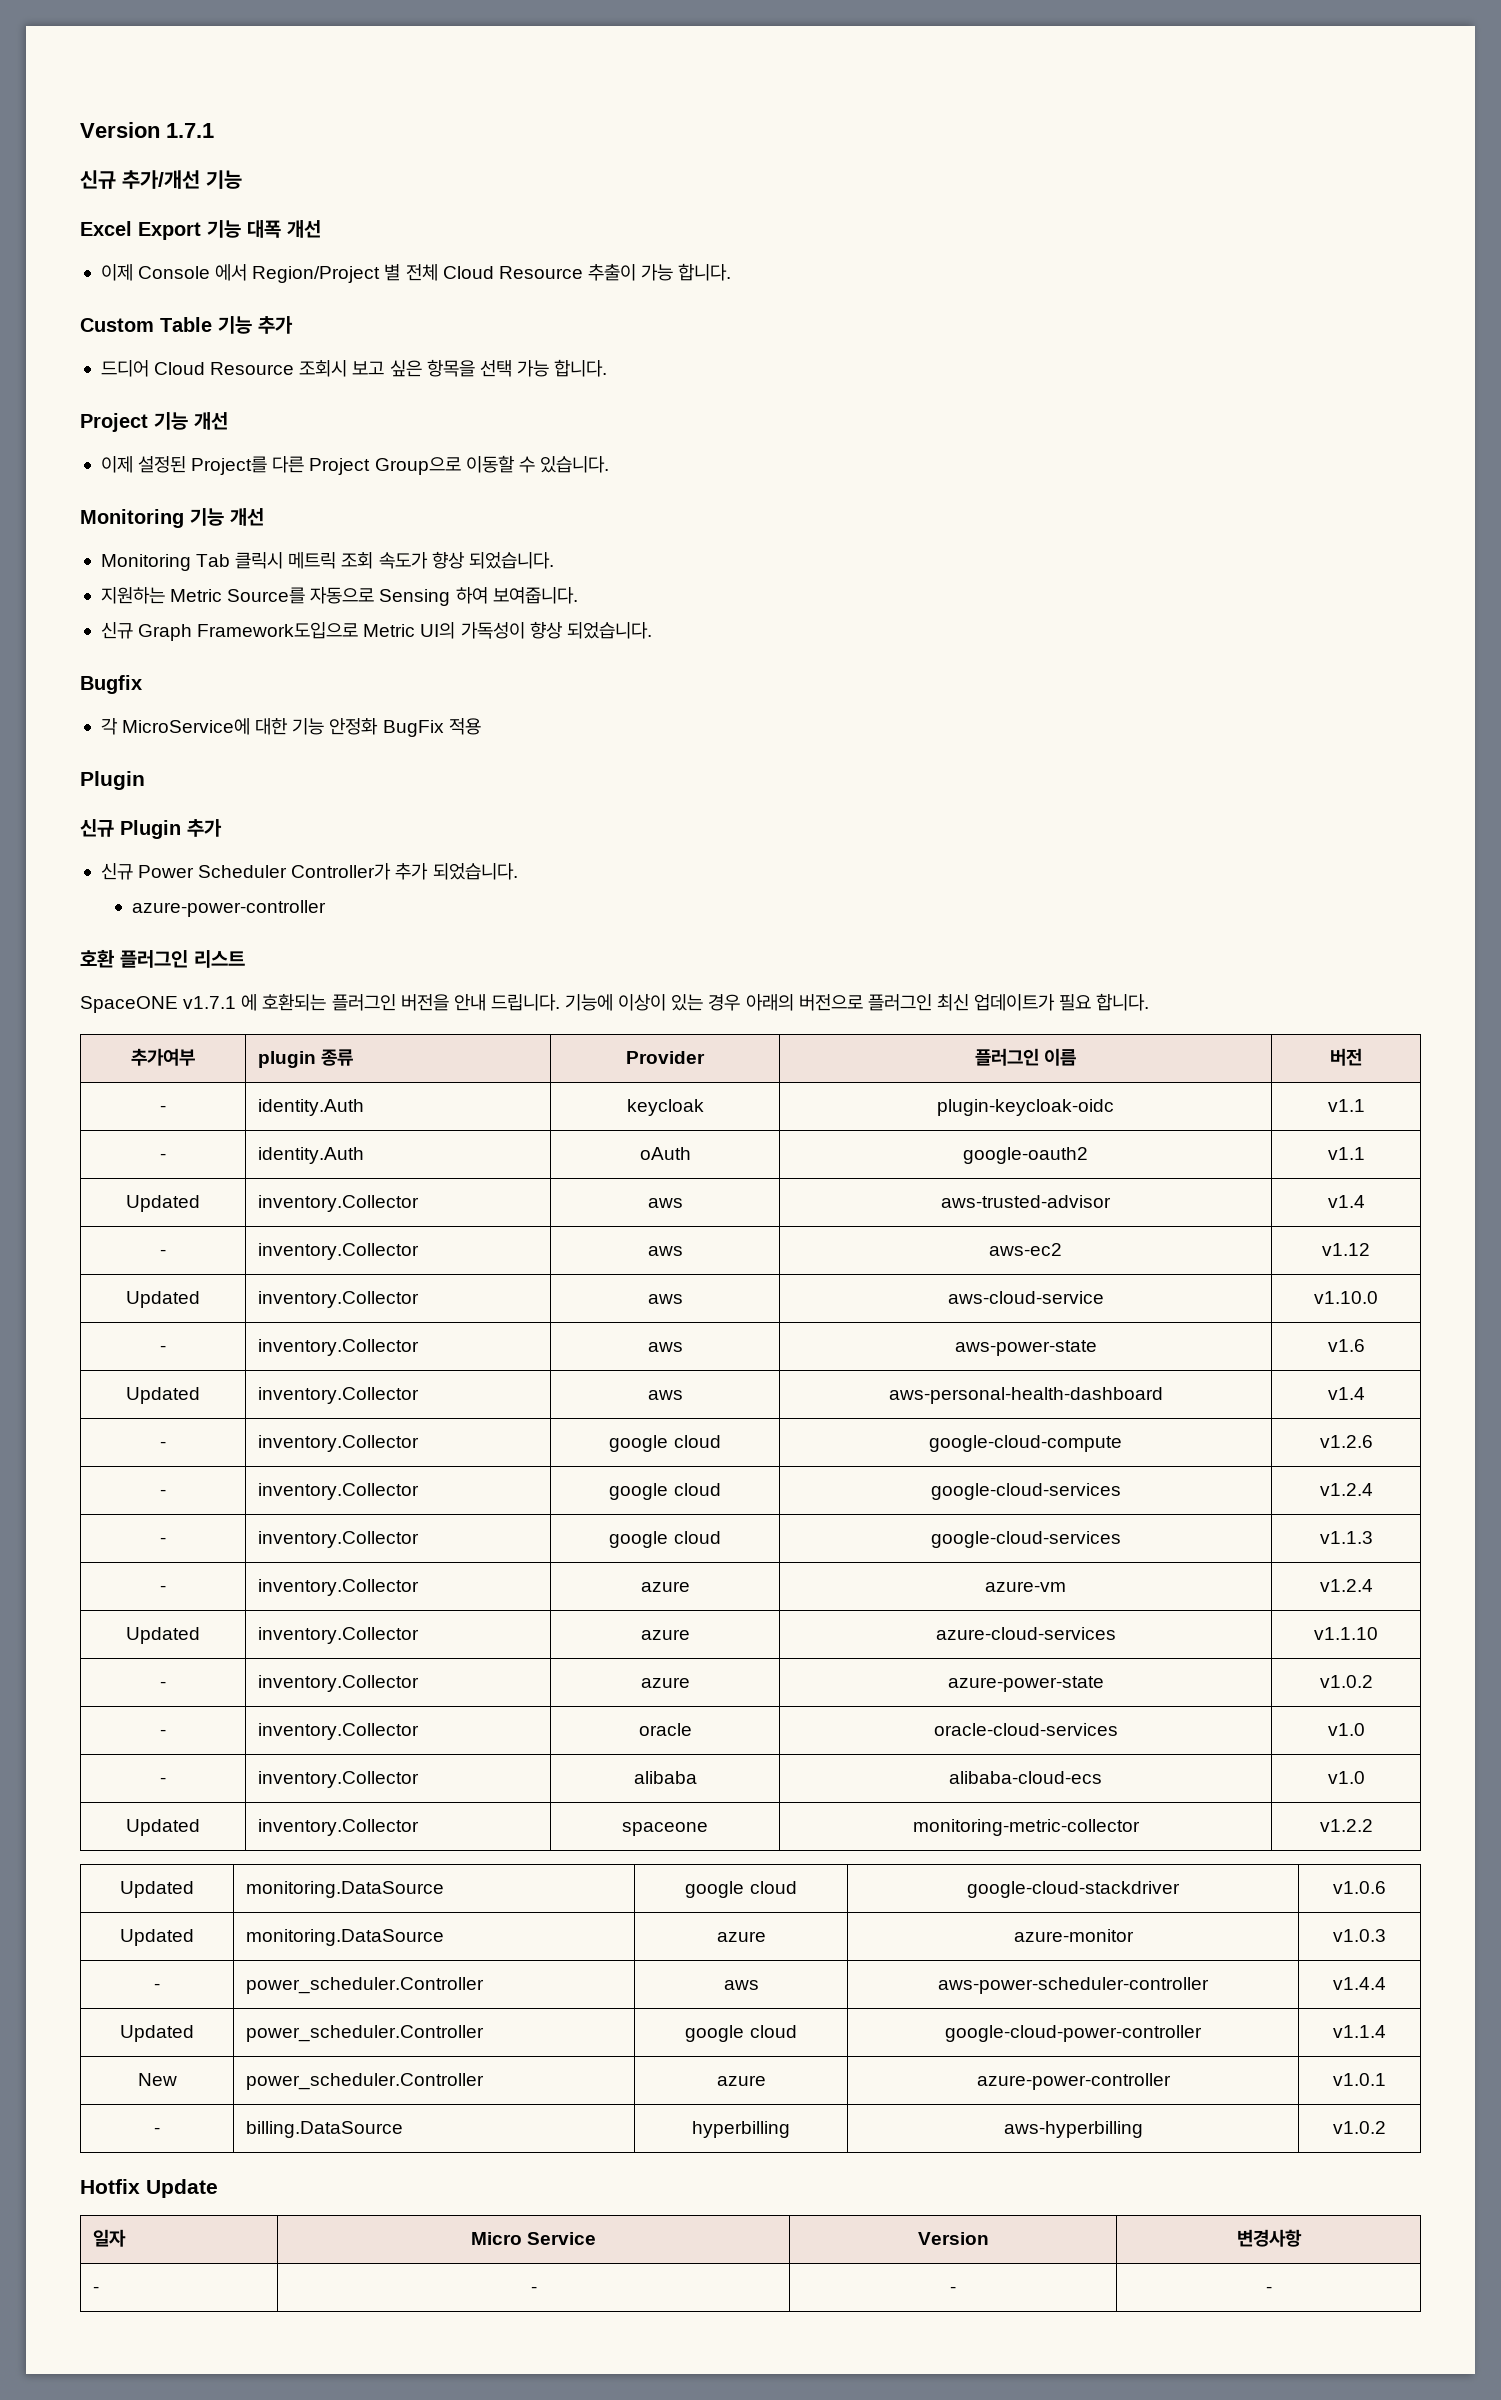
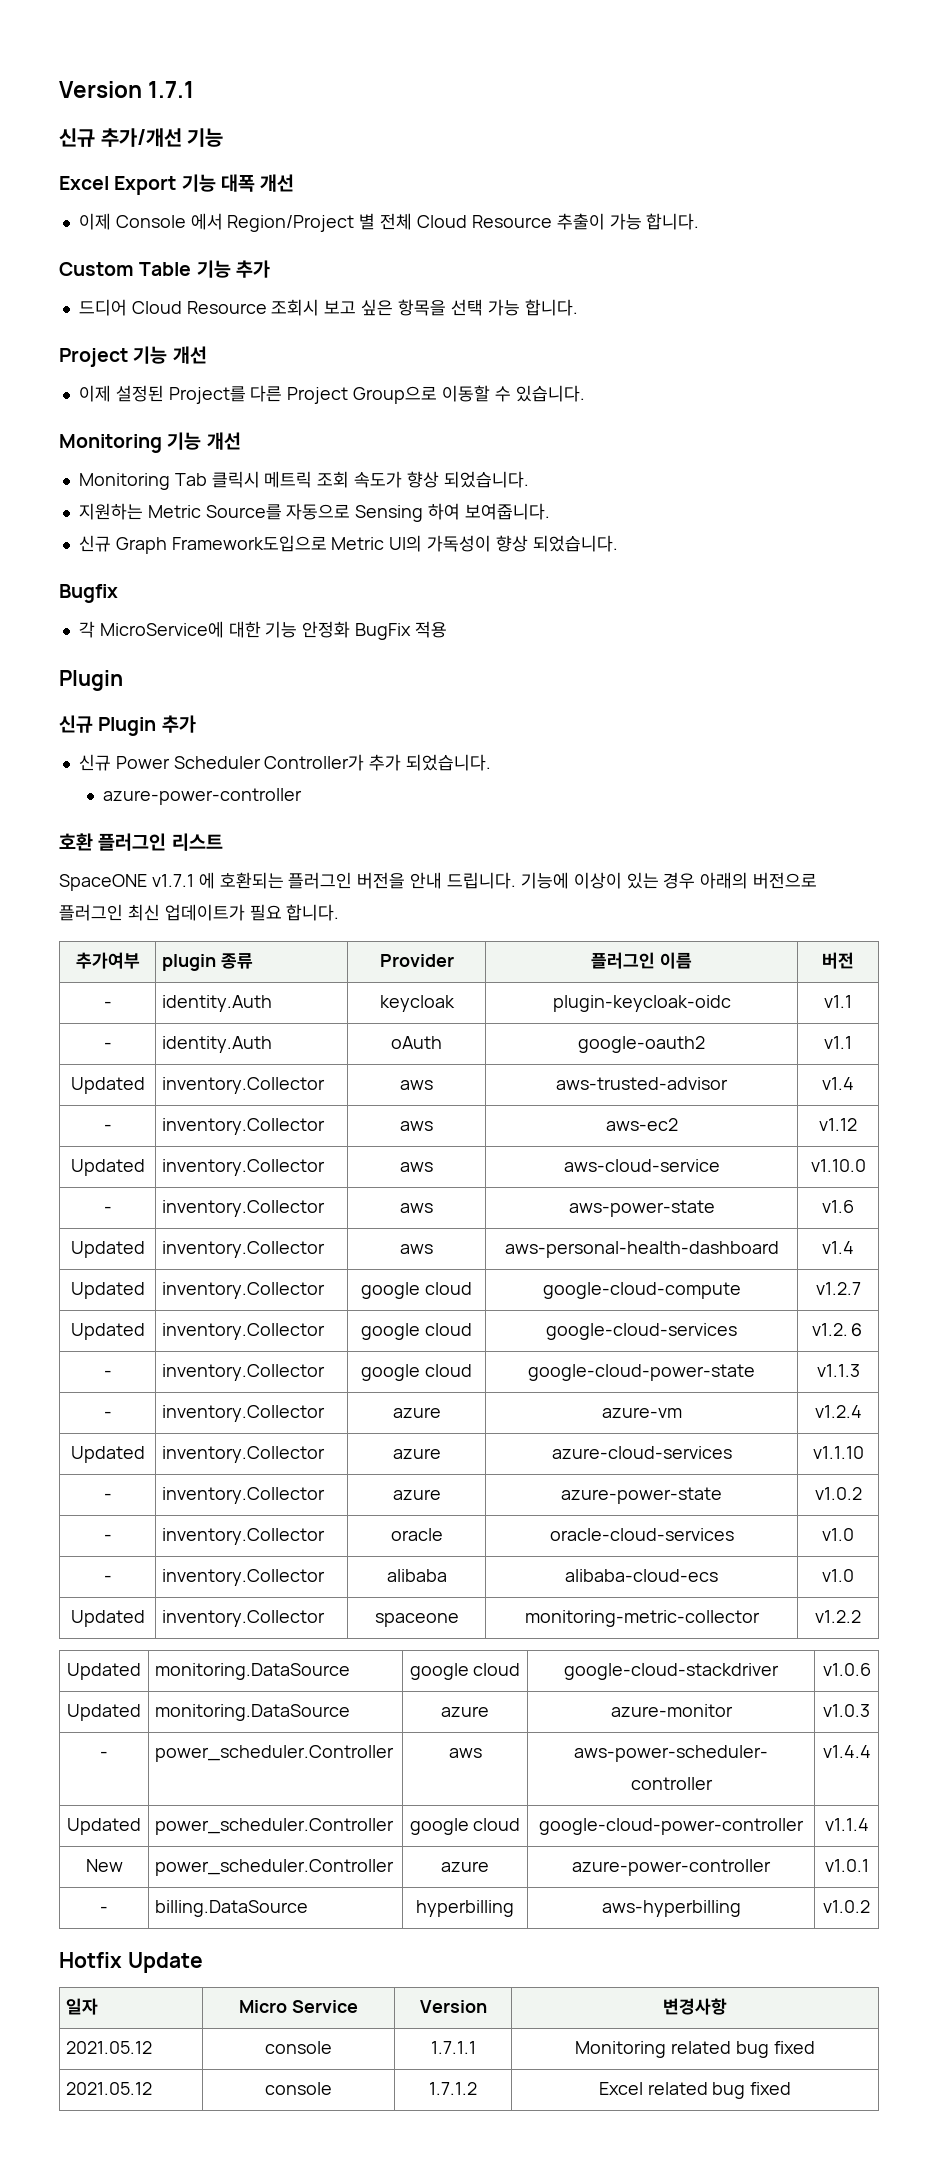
[160,1441,166,1448] - -> [70,1282,145,1299] Updated
[1319,1435,1373,1448] [160,1489,166,1496] [258,1483,420,1500] [609,1483,721,1500] [930,1483,1121,1500] [1319,1483,1373,1496] [160,1537,166,1544] [258,1531,420,1548] [609,1531,721,1548] [930,1531,1121,1548] v1.2.6 // - | inventory.Collector | google cloud | google-cloud-services | v1.2.4 // - | inventory.Collector | google cloud | google-cloud-services -> [815,1282,861,1295] [70,1323,145,1340] [162,1323,326,1340] [361,1323,472,1340] [546,1323,737,1340] [811,1323,865,1337] [103,1370,112,1377] [162,1364,326,1381] [361,1364,472,1381] [528,1364,755,1381] v1.2.7 // Updated | inventory.Collector | google cloud | google-cloud-services | v1.2.６ // - | inventory.Collector | google cloud | google-cloud-power-state
[93,2286,100,2293] [530,2286,537,2293] [950,2286,956,2293] [1265,2286,1272,2293] - | - | - | - -> [66,2041,153,2054] [265,2041,332,2054] [430,2041,476,2054] [575,2041,815,2058] [66,2082,153,2095] [265,2082,332,2095] [429,2082,477,2095] [598,2082,792,2099] 2021.05.12 | console | 1.7.1.1 | Monitoring related bug fixed // 2021.05.12 | console | 1.7.1.2 | Excel related bug fixed

